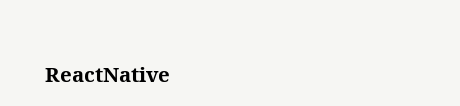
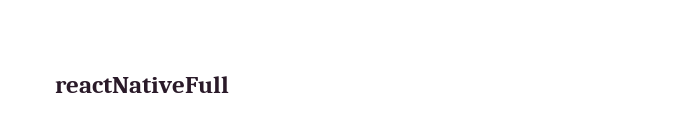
[45,67,170,82] ReactNative -> [55,76,229,93] reactNativeFull

